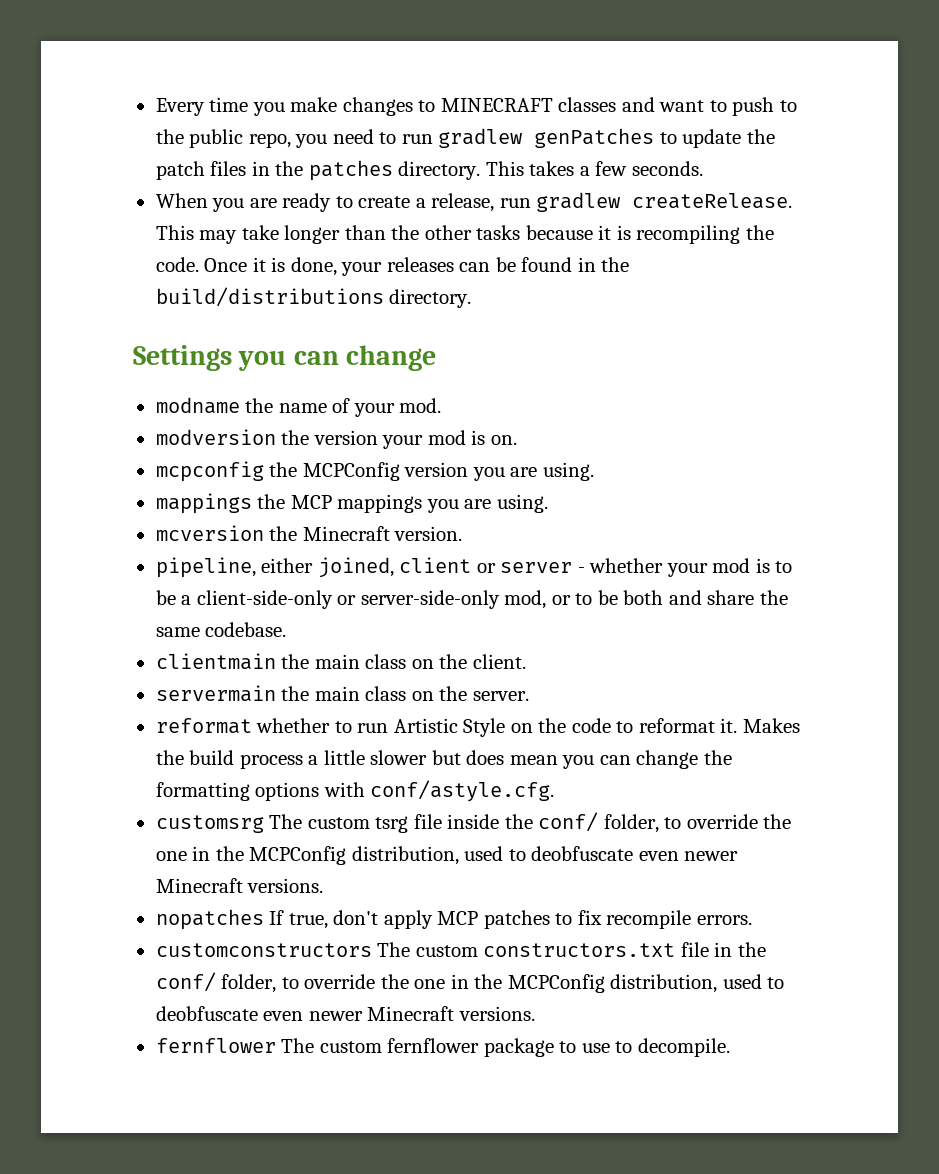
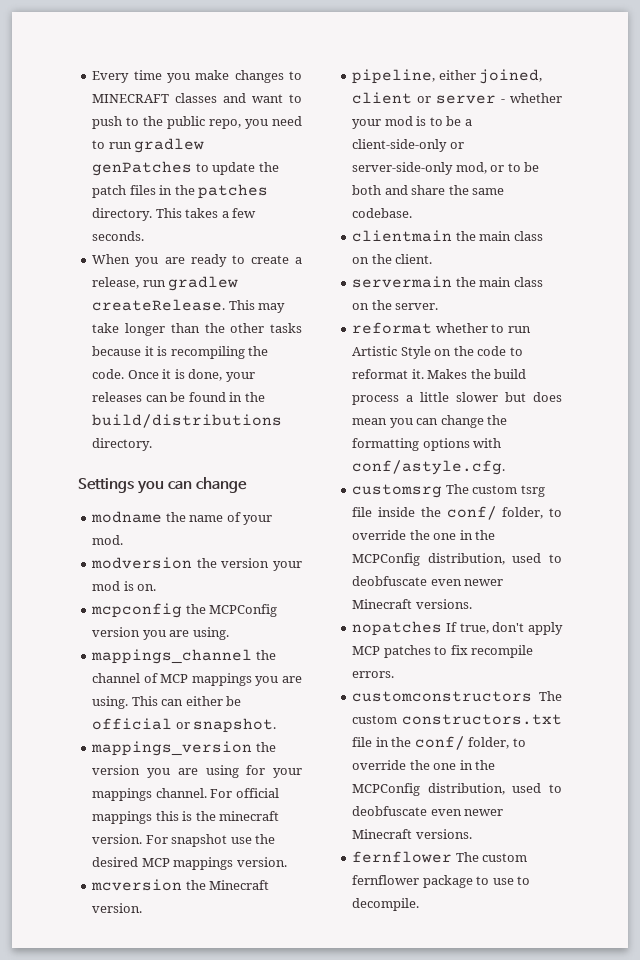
[155,493,286,514] mappings the -> [91,649,276,664] [92,673,158,683] mappings_channel the channel of
(548, 503) none -> [131,696,242,706] [92,718,277,733] [91,741,276,756] [92,765,302,778] [92,788,279,801] [92,811,280,824] [92,834,276,847] [92,857,287,870] This can either be official or snapshot. // mappings_version the version you are using for your mappings channel. For official mappings this is the minecraft version. For snapshot use the desired MCP mappings version.

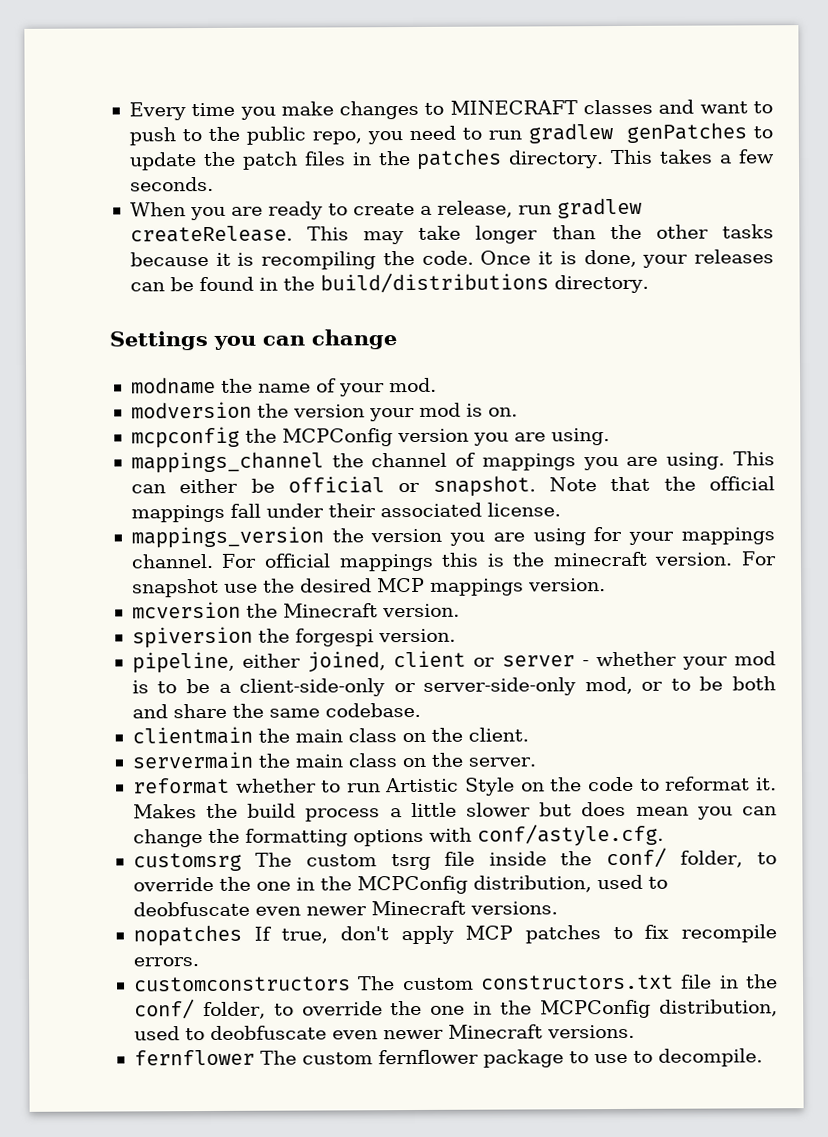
[160,674,189,683] MCP -> (477, 459) none
(277, 725) none -> [548,476,775,492] [130,502,561,523] Note that the official mappings fall under their associated license.
(143, 908) none -> [131,626,456,649] // spiversion the forgespi version.

